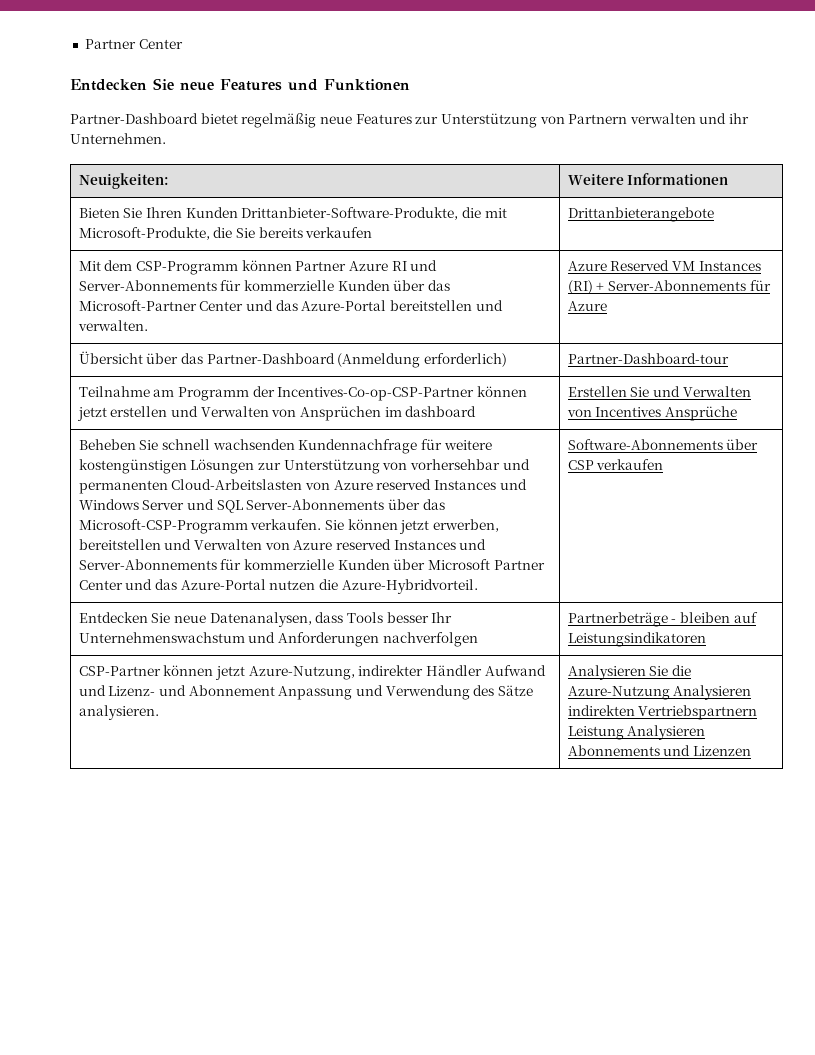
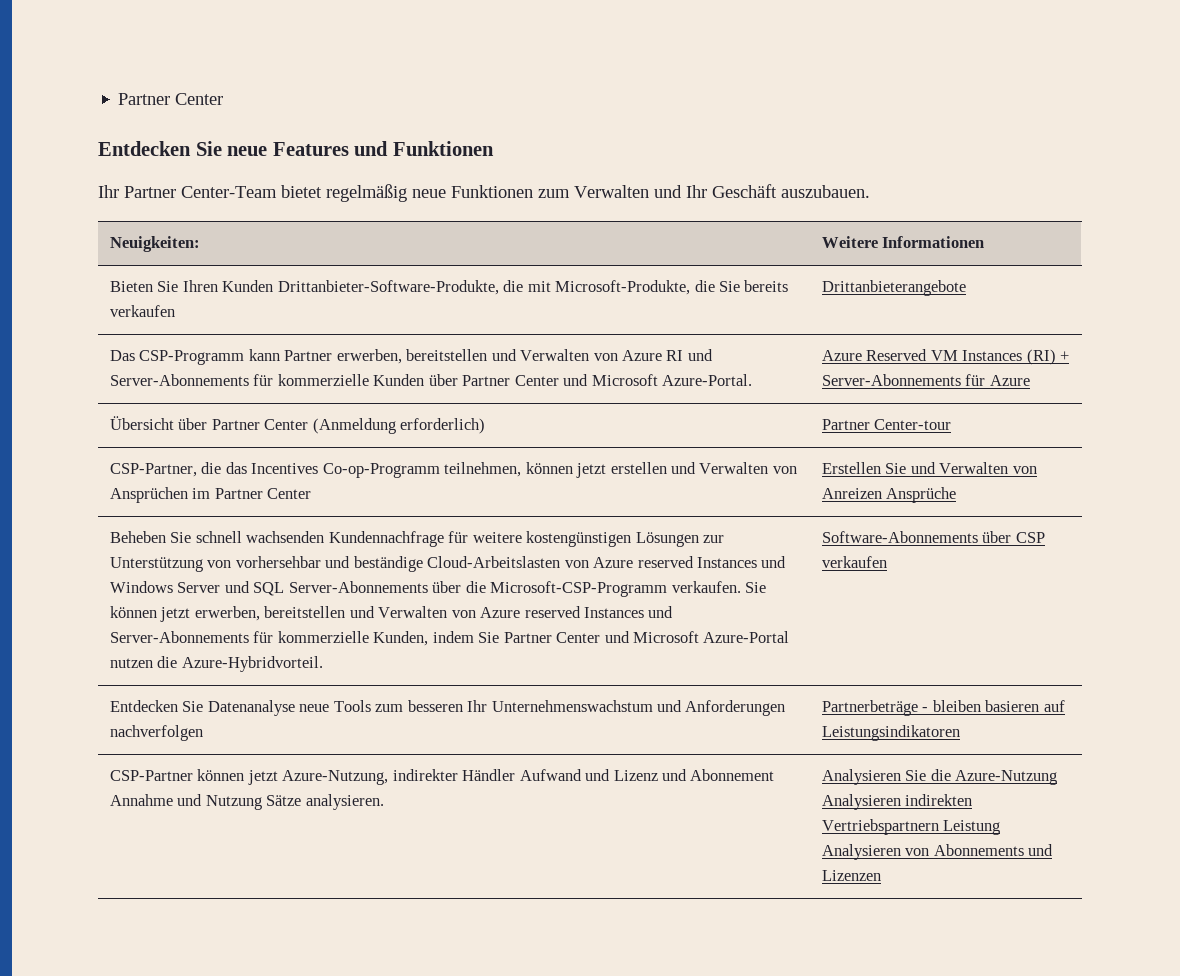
[70,113,750,128] [70,133,166,144] Partner-Dashboard bietet regelmäßig neue Features zur Unterstützung von Partnern verwalten und ihr Unternehmen. -> [98,184,870,202] Ihr Partner Center-Team bietet regelmäßig neue Funktionen zum Verwalten und Ihr Geschäft auszubauen.
[78,260,347,275] Mit dem CSP-Programm können Partner -> [109,349,618,365] Das CSP-Programm kann Partner erwerben, bereitstellen und Verwalten von
[428,280,451,291] [78,300,503,311] [77,320,148,331] das Microsoft-Partner Center und das Azure-Portal bereitstellen und verwalten. -> [462,374,752,386] Partner Center und Microsoft Azure-Portal.
[181,353,335,364] das Partner-Dashboard -> [211,419,309,430] Partner Center
[567,353,729,364] [78,386,475,401] Partner-Dashboard-tour // Teilnahme am Programm der Incentives-Co-op-CSP-Partner -> [821,419,952,430] [109,462,522,478] Partner Center-tour // CSP-Partner, die das Incentives Co-op-Programm teilnehmen,
[405,406,477,417] dashboard -> [214,488,312,499] Partner Center
[595,407,662,417] Incentives -> [821,488,882,499] Anreizen
[78,480,168,494] permanenten -> [353,556,423,572] beständige
[422,499,445,510] das -> [465,581,486,593] die
[337,559,545,570] [78,579,178,590] Kunden über Microsoft Partner Center und das -> [373,631,699,646] Kunden, indem Sie Partner Center und Microsoft
[174,612,429,627] neue Datenanalysen, dass Tools besser -> [207,700,463,716] Datenanalyse neue Tools zum besseren
(731, 617) none -> [985,700,1040,712] basieren
[108,686,156,696] Lizenz- -> [613,770,658,781] Lizenz
[278,685,495,700] Anpassung und Verwendung des -> [109,794,262,810] Annahme und Nutzung
(706, 732) none -> [905,848,930,856] von

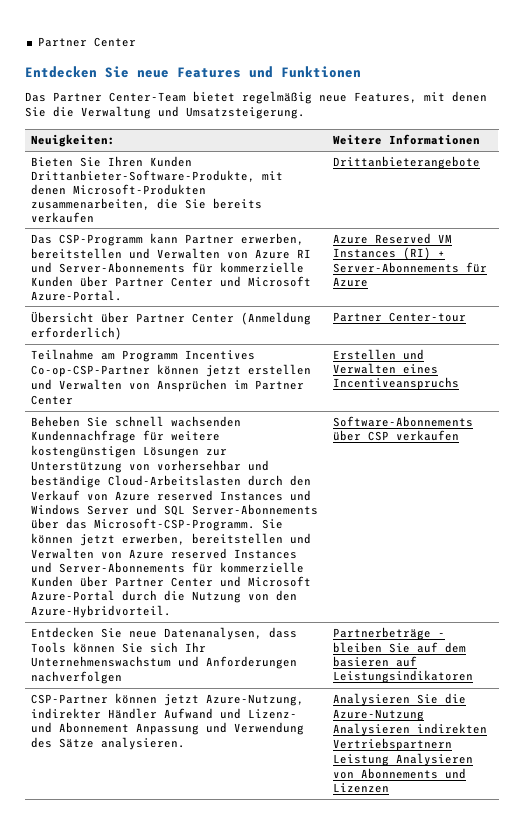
[98,185,119,198] Ihr -> [25,92,46,102] Das
[451,184,870,198] Funktionen zum Verwalten und Ihr Geschäft auszubauen. -> [354,91,487,103] [25,106,305,119] Features, mit denen Sie die Verwaltung und Umsatzsteigerung.
[503,280,691,295] die mit Microsoft-Produkte, -> [261,171,283,180] [30,184,206,195] [30,198,150,210] mit denen Microsoft-Produkten zusammenarbeiten,
[109,462,522,478] CSP-Partner, die das Incentives Co-op-Programm teilnehmen, -> [30,349,255,362] [30,365,150,377] Teilnahme am Programm Incentives Co-op-CSP-Partner
[885,462,1037,474] [821,487,957,503] Sie und Verwalten von Anreizen Ansprüche -> [402,349,424,360] [332,363,438,374] [332,377,459,390] und Verwalten eines Incentiveanspruchs
(561, 562) none -> [247,475,311,486] [30,490,80,501] durch den Verkauf
[465,581,741,597] die Microsoft-CSP-Programm verkaufen. -> [65,518,255,531] das Microsoft-CSP-Programm.
[373,631,500,646] Kunden, indem Sie -> [30,576,108,587] Kunden über
[109,656,178,668] nutzen die -> [121,590,297,603] durch die Nutzung von den
[207,700,463,716] Datenanalyse neue Tools zum besseren -> [128,627,297,640] [30,642,178,653] neue Datenanalysen, dass Tools können Sie sich
(981, 706) none -> [388,642,466,653] Sie auf dem
[613,770,658,781] Lizenz -> [247,709,297,719] Lizenz-
[109,794,262,810] Annahme und Nutzung -> [135,722,304,735] [30,737,52,748] Anpassung und Verwendung des

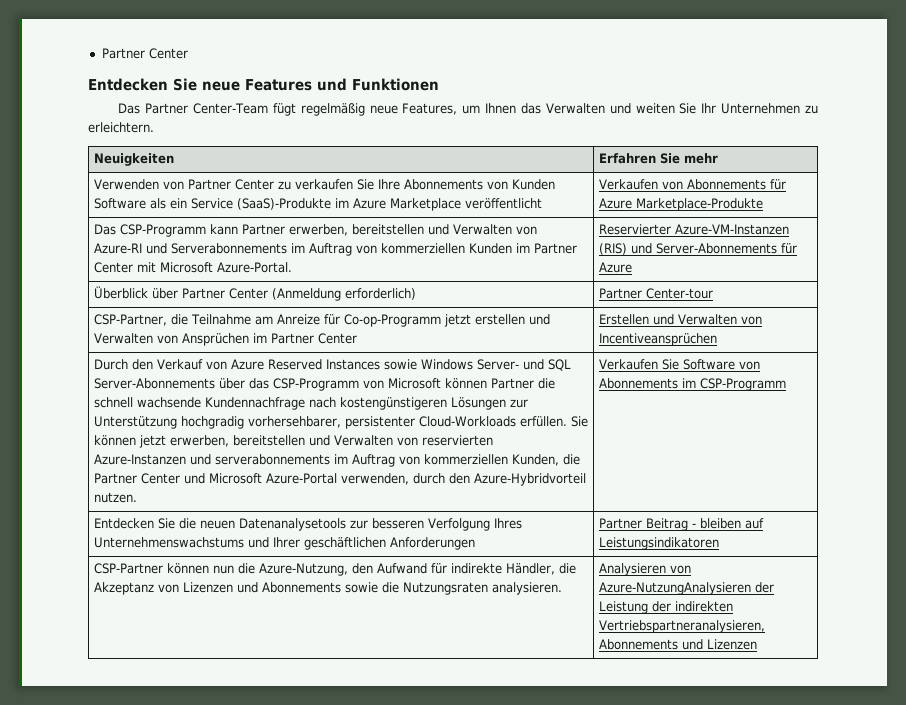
[193,91,235,102] bietet -> [272,103,296,116] fügt
[424,91,487,102] [25,106,305,119] [30,134,115,147] [332,134,480,145] [30,156,192,167] [30,170,283,182] [30,184,206,195] [30,198,262,210] [30,212,94,223] [332,156,480,169] mit denen Sie die Verwaltung und Umsatzsteigerung. // Neuigkeiten: | Weitere Informationen // Bieten Sie Ihren Kunden Drittanbieter-Software-Produkte, mit denen Microsoft-Produkten zusammenarbeiten, die Sie bereits verkaufen | Drittanbieterangebote -> [462,103,818,114] [88,122,154,133] [93,153,174,166] [598,153,718,164] [93,179,555,190] [93,198,542,211] [598,179,786,190] [598,198,763,211] um Ihnen das Verwalten und weiten Sie Ihr Unternehmen zu erleichtern. // Neuigkeiten | Erfahren Sie mehr // Verwenden von Partner Center zu verkaufen Sie Ihre Abonnements von Kunden Software als ein Service (SaaS)-Produkte im Azure Marketplace veröffentlicht | Verkaufen von Abonnements für Azure Marketplace-Produkte
[254,249,311,259] [30,262,304,273] [30,276,241,287] Azure RI und Server-Abonnements für kommerzielle Kunden über Partner Center und -> [93,243,577,256] [93,262,156,273] Azure-RI und Serverabonnements im Auftrag von kommerziellen Kunden im Partner Center mit
[332,233,452,244] [332,247,445,260] Azure Reserved VM Instances (RI) + -> [598,224,789,235] [598,243,652,255] Reservierter Azure-VM-Instanzen (RIS) und
[30,311,94,323] Übersicht -> [93,286,148,299] Überblick
[30,349,255,362] [30,364,199,377] Teilnahme am Programm Incentives Co-op-CSP-Partner können -> [93,314,441,327] CSP-Partner, die Teilnahme am Anreize für Co-op-Programm
[402,364,438,374] [332,377,459,390] [30,416,241,427] [30,430,220,443] [30,445,227,458] [30,460,269,473] [30,475,311,488] [30,490,311,501] [30,504,129,515] eines Incentiveanspruchs // Beheben Sie schnell wachsenden Kundennachfrage für weitere kostengünstigen Lösungen zur Unterstützung von vorhersehbar und beständige Cloud-Arbeitslasten durch den Verkauf von Azure reserved Instances und Windows Server -> [740,316,762,325] [598,333,717,346] [93,359,519,370] von Incentiveansprüchen // Durch den Verkauf von Azure Reserved Instances sowie Windows Server-
[93,518,255,531] Microsoft-CSP-Programm. -> [272,378,555,391] [93,397,528,410] [93,416,567,429] CSP-Programm von Microsoft können Partner die schnell wachsende Kundennachfrage nach kostengünstigeren Lösungen zur Unterstützung hochgradig vorhersehbarer, persistenter Cloud-Workloads erfüllen.
[128,548,297,559] [30,562,304,573] [30,576,108,587] Azure reserved Instances und Server-Abonnements für kommerzielle Kunden über -> [421,435,493,446] [93,454,580,467] reservierten Azure-Instanzen und serverabonnements im Auftrag von kommerziellen Kunden, die
[121,590,297,603] [30,605,171,618] [332,416,473,427] [332,430,459,441] [30,627,297,640] [30,642,206,653] [30,656,297,669] [30,671,122,684] [332,627,445,640] [332,642,466,653] [332,656,417,667] [332,670,473,683] [30,693,304,706] [30,708,297,719] [30,722,304,735] [30,737,185,750] [332,693,466,706] [332,709,424,721] [332,723,487,736] [332,738,452,751] [332,753,473,766] [332,772,354,779] durch die Nutzung von den Azure-Hybridvorteil. | Software-Abonnements über CSP verkaufen // Entdecken Sie neue Datenanalysen, dass Tools können Sie sich Ihr Unternehmenswachstum und Anforderungen nachverfolgen | Partnerbeträge - bleiben Sie auf dem basieren auf Leistungsindikatoren // CSP-Partner können jetzt Azure-Nutzung, indirekter Händler Aufwand und Lizenz- und Abonnement Anpassung und Verwendung des Sätze analysieren. | Analysieren Sie die Azure-Nutzung Analysieren indirekten Vertriebspartnern Leistung Analysieren von -> [340,473,586,486] [93,492,137,503] [598,359,760,370] [598,378,786,391] [93,518,522,531] [93,537,475,550] [598,518,764,531] [598,537,719,550] [93,563,576,576] [93,582,562,595] [598,563,691,576] [598,582,774,595] [598,601,733,614] [598,620,765,633] verwenden, durch den Azure-Hybridvorteil nutzen. | Verkaufen Sie Software von Abonnements im CSP-Programm // Entdecken Sie die neuen Datenanalysetools zur besseren Verfolgung Ihres Unternehmenswachstums und Ihrer geschäftlichen Anforderungen | Partner Beitrag - bleiben auf Leistungsindikatoren // CSP-Partner können nun die Azure-Nutzung, den Aufwand für indirekte Händler, die Akzeptanz von Lizenzen und Abonnements sowie die Nutzungsraten analysieren. | Analysieren von Azure-NutzungAnalysieren der Leistung der indirekten Vertriebspartneranalysieren,

